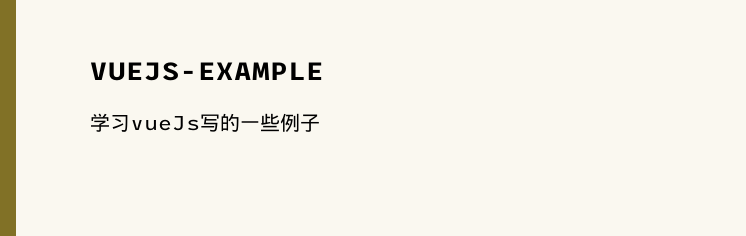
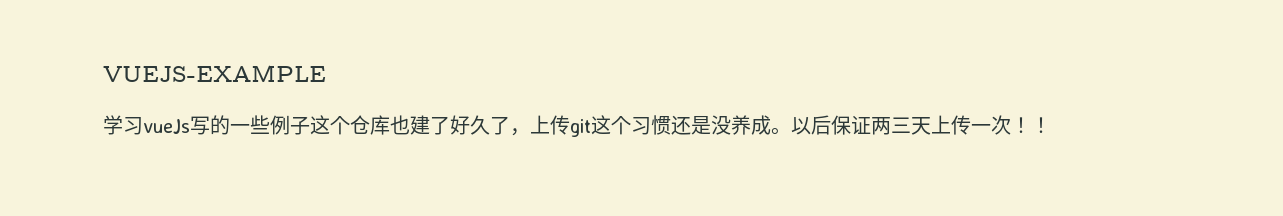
(320, 123) none -> [310,115,1051,137] 这个仓库也建了好久了，上传git这个习惯还是没养成。以后保证两三天上传一次！！

